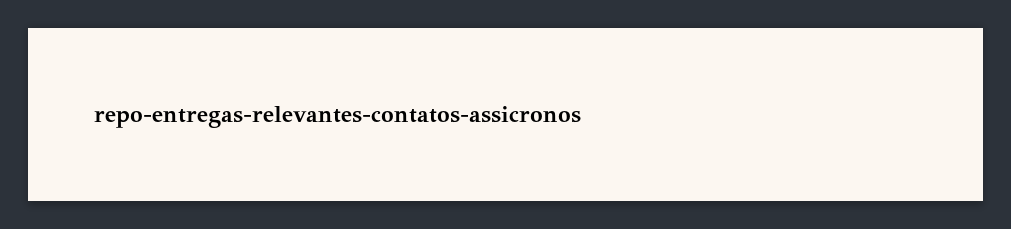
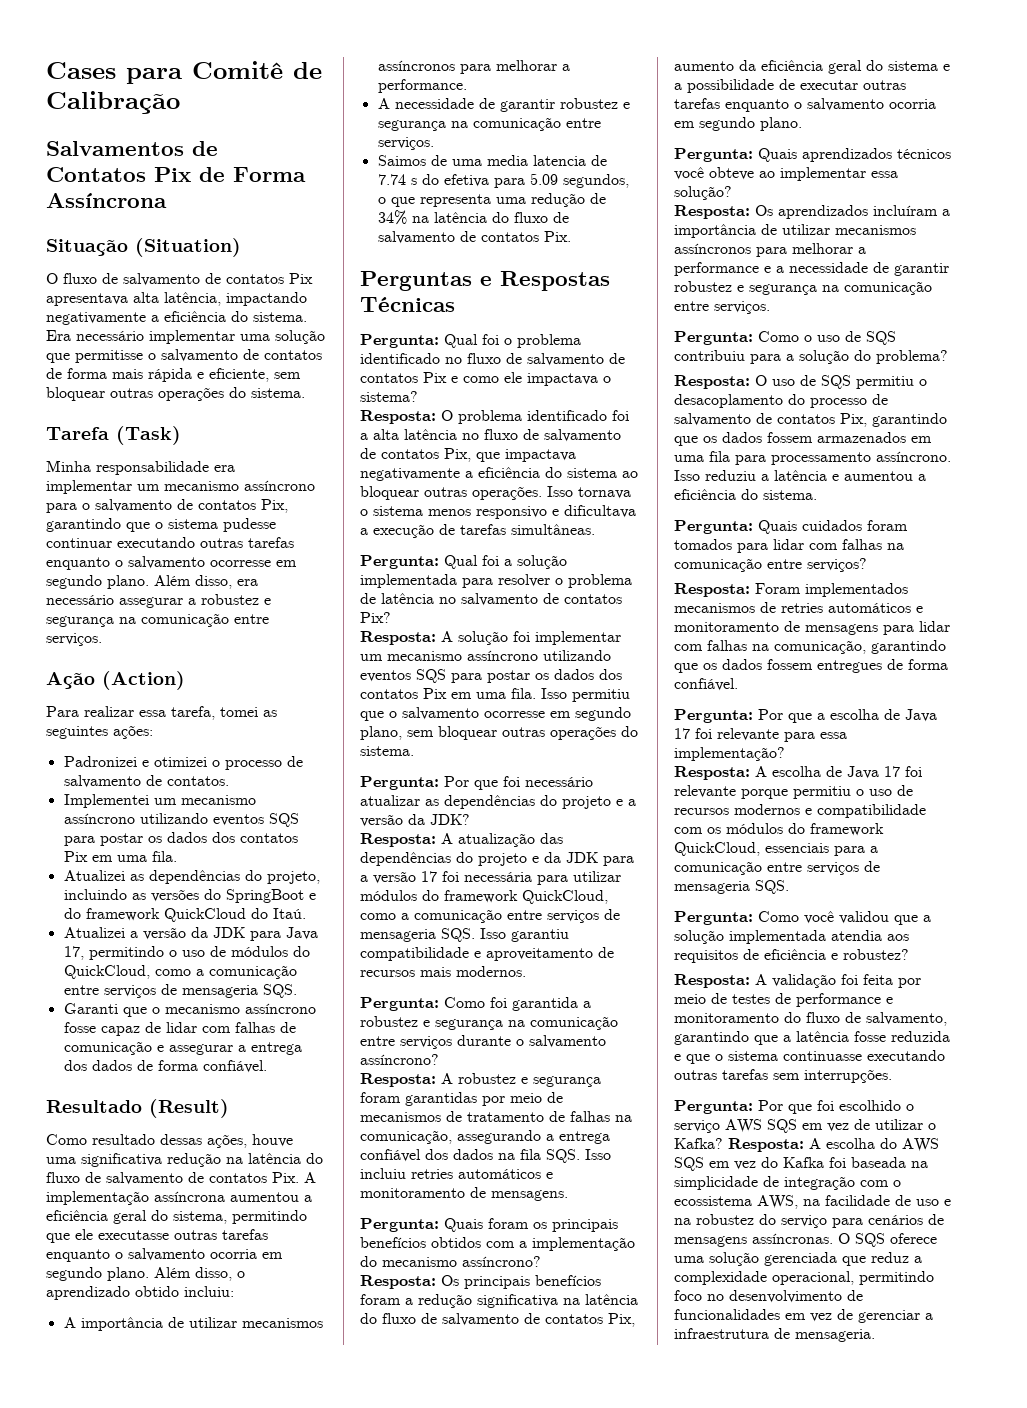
[94,106,581,128] repo-entregas-relevantes-contatos-assicronos -> [46,61,322,84] [46,91,180,114] [46,141,218,156] [46,167,306,182] [46,193,167,208] [46,238,241,257] [46,273,313,286] [46,292,307,306] [46,311,307,325] [46,330,325,344] [46,349,322,363] [46,368,301,382] [46,387,305,401] [46,426,181,445] [46,460,235,475] [46,480,315,494] [46,499,288,513] [46,518,276,532] [46,537,294,548] [46,556,297,570] [46,575,258,589] [46,594,271,608] [46,613,269,627] [46,633,102,646] [46,671,185,690] [46,706,277,720] [46,725,153,739] [63,756,303,770] [63,775,229,788] [63,794,256,808] [63,813,299,827] [63,832,298,846] [63,851,177,862] [63,870,320,884] [63,889,316,903] [63,908,306,922] [63,927,318,941] [63,946,310,960] [63,965,297,979] [63,984,297,998] [63,1003,316,1017] [63,1022,296,1036] [63,1041,302,1055] [63,1060,267,1073] [46,1099,229,1118] [46,1134,293,1148] [46,1153,323,1167] [46,1172,316,1185] [46,1191,312,1205] [46,1210,307,1224] [46,1229,268,1243] [46,1248,283,1262] [46,1267,245,1281] [46,1286,234,1300] [63,1317,323,1331] [377,60,570,74] [377,79,467,93] [377,98,630,112] [377,117,601,131] [377,137,434,150] [377,155,607,166] [377,173,629,188] [377,193,606,207] [377,210,569,225] [377,231,571,244] [360,271,610,291] [360,297,455,312] [360,334,581,348] [360,353,625,366] [360,372,611,386] [360,391,418,402] [360,410,629,424] [360,429,621,442] [360,448,576,462] [360,467,638,481] [360,486,631,500] [360,505,636,519] [360,524,595,538] [360,555,567,569] [360,574,632,588] [360,593,622,606] [360,612,391,623] [360,631,621,645] [360,650,611,661] [360,669,622,683] [360,688,630,702] [360,707,631,721] [360,726,638,740] [360,746,414,756] [360,776,593,790] [360,795,636,809] [360,814,470,827] [360,833,563,847] [360,852,634,866] [360,871,621,885] [360,890,608,904] [360,909,620,923] [360,928,569,942] [360,947,614,961] [360,966,526,977] [360,997,591,1011] [360,1016,618,1030] [360,1035,606,1049] [360,1054,439,1065] [360,1073,601,1087] [360,1092,563,1106] [360,1111,632,1122] [360,1130,610,1144] [360,1149,611,1163] [360,1168,553,1179] [360,1187,568,1201] [360,1218,618,1232] [360,1237,635,1251] [360,1256,541,1267] [360,1275,601,1289] [360,1294,638,1308] [360,1313,635,1327] [674,60,950,74] [674,79,906,93] [674,98,936,112] [674,117,802,131] [674,148,951,162] [674,167,898,181] [674,186,732,200] [674,205,950,219] [674,224,916,238] [674,243,866,257] [674,262,949,276] [674,281,932,295] [674,301,770,314] [674,331,896,345] [674,350,948,364] [674,375,927,389] [674,394,888,408] [674,413,947,427] [674,432,932,446] [674,451,951,465] [674,470,926,481] [674,489,817,500] [674,520,908,534] [674,539,904,553] [674,558,867,572] [674,583,908,597] [674,602,923,613] [674,621,950,635] [674,640,946,654] [674,659,948,673] [674,678,738,691] [674,709,937,723] [674,728,847,742] [674,747,785,761] [674,766,922,780] [674,785,913,799] [674,804,926,818] [674,823,884,836] [674,842,878,856] [674,861,880,875] [674,880,789,894] [674,911,931,925] [674,930,909,944] [674,949,909,963] [674,974,921,988] [674,993,893,1007] [674,1012,947,1026] [674,1031,950,1045] [674,1050,945,1064] [674,1069,892,1083] [674,1100,914,1114] [674,1119,936,1133] [674,1138,939,1152] [674,1157,928,1171] [674,1176,901,1190] [674,1195,951,1209] [674,1214,944,1228] [674,1233,937,1247] [674,1252,922,1266] [674,1271,934,1285] [674,1290,863,1303] [674,1309,933,1323] [674,1328,875,1342] Cases para Comitê de Calibração // Salvamentos de Contatos Pix de Forma Assíncrona // Situação (Situation) // O fluxo de salvamento de contatos Pix apresentava alta latência, impactando negativamente a eficiência do sistema. Era necessário implementar uma solução que permitisse o salvamento de contatos de forma mais rápida e eficiente, sem bloquear outras operações do sistema. // Tarefa (Task) // Minha responsabilidade era implementar um mecanismo assíncrono para o salvamento de contatos Pix, garantindo que o sistema pudesse continuar executando outras tarefas enquanto o salvamento ocorresse em segundo plano. Além disso, era necessário assegurar a robustez e segurança na comunicação entre serviços. // Ação (Action) // Para realizar essa tarefa, tomei as seguintes ações: // Padronizei e otimizei o processo de salvamento de contatos. // Implementei um mecanismo assíncrono utilizando eventos SQS para postar os dados dos contatos Pix em uma fila. // Atualizei as dependências do projeto, incluindo as versões do SpringBoot e do framework QuickCloud do Itaú. // Atualizei a versão da JDK para Java 17, permitindo o uso de módulos do QuickCloud, como a comunicação entre serviços de mensageria SQS. // Garanti que o mecanismo assíncrono fosse capaz de lidar com falhas de comunicação e assegurar a entrega dos dados de forma confiável. // Resultado (Result) // Como resultado dessas ações, houve uma significativa redução na latência do fluxo de salvamento de contatos Pix. A implementação assíncrona aumentou a eficiência geral do sistema, permitindo que ele executasse outras tarefas enquanto o salvamento ocorria em segundo plano. Além disso, o aprendizado obtido incluiu: // A importância de utilizar mecanismos assíncronos para melhorar a performance. // A necessidade de garantir robustez e segurança na comunicação entre serviços. // Saimos de uma media latencia de 7.74 s do efetiva para 5.09 segundos, o que representa uma redução de 34% na latência do fluxo de salvamento de contatos Pix. // Perguntas e Respostas Técnicas // Pergunta: Qual foi o problema identificado no fluxo de salvamento de contatos Pix e como ele impactava o sistema? // Resposta: O problema identificado foi a alta latência no fluxo de salvamento de contatos Pix, que impactava negativamente a eficiência do sistema ao bloquear outras operações. Isso tornava o sistema menos responsivo e dificultava a execução de tarefas simultâneas. // Pergunta: Qual foi a solução implementada para resolver o problema de latência no salvamento de contatos Pix? // Resposta: A solução foi implementar um mecanismo assíncrono utilizando eventos SQS para postar os dados dos contatos Pix em uma fila. Isso permitiu que o salvamento ocorresse em segundo plano, sem bloquear outras operações do sistema. // Pergunta: Por que foi necessário atualizar as dependências do projeto e a versão da JDK? // Resposta: A atualização das dependências do projeto e da JDK para a versão 17 foi necessária para utilizar módulos do framework QuickCloud, como a comunicação entre serviços de mensageria SQS. Isso garantiu compatibilidade e aproveitamento de recursos mais modernos. // Pergunta: Como foi garantida a robustez e segurança na comunicação entre serviços durante o salvamento assíncrono? // Resposta: A robustez e segurança foram garantidas por meio de mecanismos de tratamento de falhas na comunicação, assegurando a entrega confiável dos dados na fila SQS. Isso incluiu retries automáticos e monitoramento de mensagens. // Pergunta: Quais foram os principais benefícios obtidos com a implementação do mecanismo assíncrono? // Resposta: Os principais benefícios foram a redução significativa na latência do fluxo de salvamento de contatos Pix, aumento da eficiência geral do sistema e a possibilidade de executar outras tarefas enquanto o salvamento ocorria em segundo plano. // Pergunta: Quais aprendizados técnicos você obteve ao implementar essa solução? // Resposta: Os aprendizados incluíram a importância de utilizar mecanismos assíncronos para melhorar a performance e a necessidade de garantir robustez e segurança na comunicação entre serviços. // Pergunta: Como o uso de SQS contribuiu para a solução do problema? // Resposta: O uso de SQS permitiu o desacoplamento do processo de salvamento de contatos Pix, garantindo que os dados fossem armazenados em uma fila para processamento assíncrono. Isso reduziu a latência e aumentou a eficiência do sistema. // Pergunta: Quais cuidados foram tomados para lidar com falhas na comunicação entre serviços? // Resposta: Foram implementados mecanismos de retries automáticos e monitoramento de mensagens para lidar com falhas na comunicação, garantindo que os dados fossem entregues de forma confiável. // Pergunta: Por que a escolha de Java 17 foi relevante para essa implementação? // Resposta: A escolha de Java 17 foi relevante porque permitiu o uso de recursos modernos e compatibilidade com os módulos do framework QuickCloud, essenciais para a comunicação entre serviços de mensageria SQS. // Pergunta: Como você validou que a solução implementada atendia aos requisitos de eficiência e robustez? // Resposta: A validação foi feita por meio de testes de performance e monitoramento do fluxo de salvamento, garantindo que a latência fosse reduzida e que o sistema continuasse executando outras tarefas sem interrupções. // Pergunta: Por que foi escolhido o serviço AWS SQS em vez de utilizar o Kafka? Resposta: A escolha do AWS SQS em vez do Kafka foi baseada na simplicidade de integração com o ecossistema AWS, na facilidade de uso e na robustez do serviço para cenários de mensagens assíncronas. O SQS oferece uma solução gerenciada que reduz a complexidade operacional, permitindo foco no desenvolvimento de funcionalidades em vez de gerenciar a infraestrutura de mensageria.

